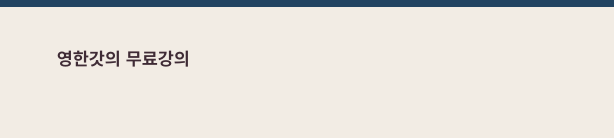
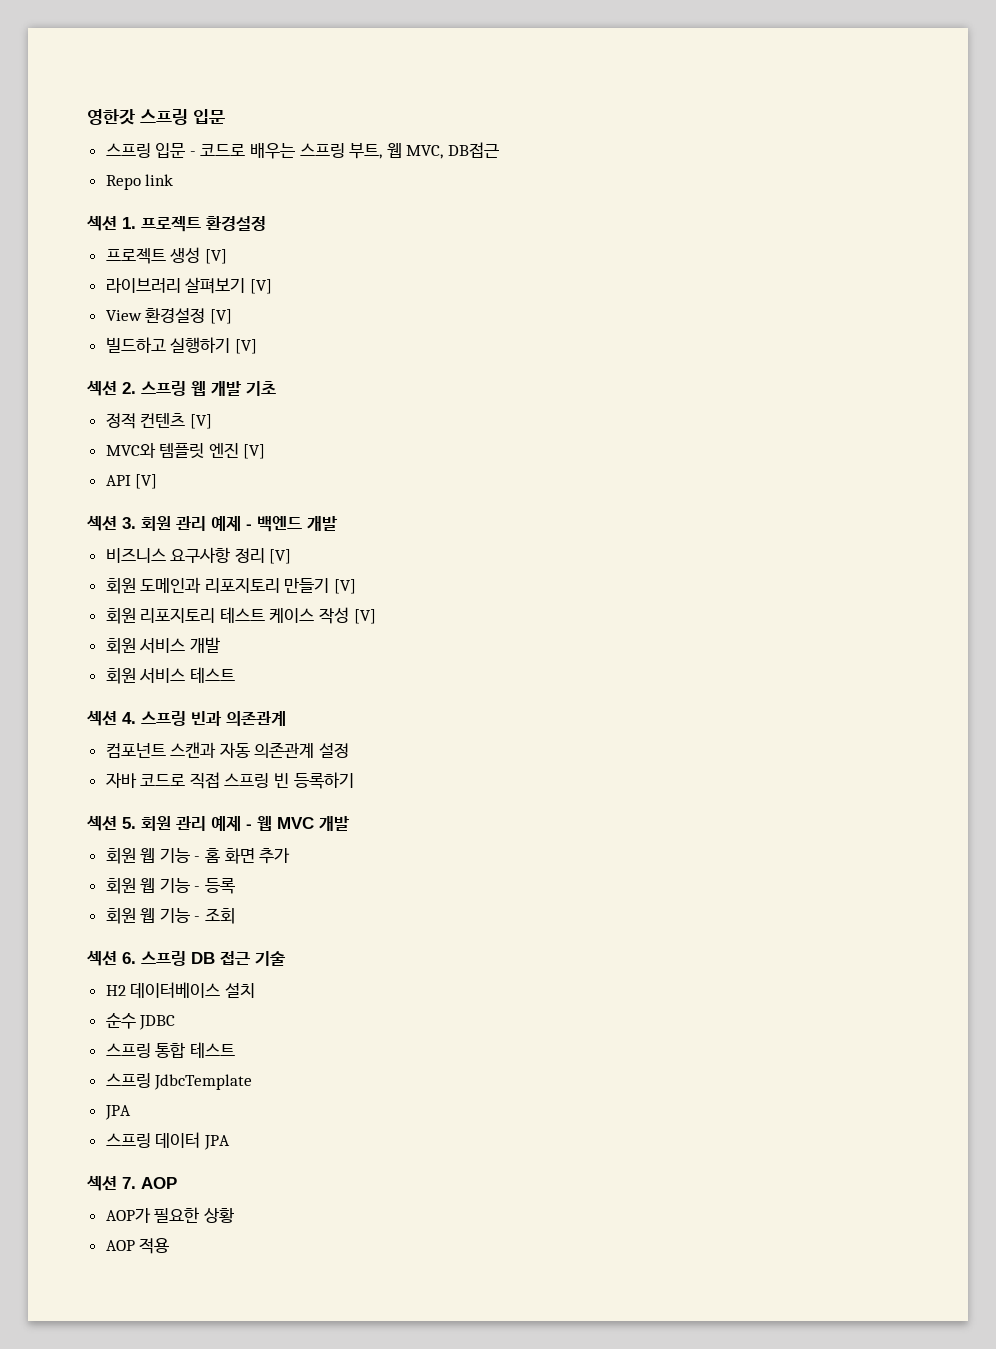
[57,50,190,67] 영한갓의 무료강의 -> [87,109,225,125] [105,142,500,159] [105,174,174,190] [87,215,266,232] [105,247,227,264] [105,277,272,294] [105,308,232,324] [105,337,257,354] [87,380,276,396] [105,413,212,429] [105,443,266,459] [105,474,158,489] [87,515,338,532] [105,547,292,564] [105,577,357,594] [105,607,376,624] [105,637,220,654] [105,667,235,684] [87,710,286,726] [105,742,350,758] [105,772,354,789] [87,815,350,831] [105,848,291,864] [105,878,236,894] [105,908,236,924] [87,950,286,966] [105,982,255,998] [105,1013,176,1030] [105,1042,235,1058] [105,1073,253,1090] [104,1105,131,1120] [105,1132,230,1150] [87,1175,177,1191] [105,1207,234,1223] [105,1238,170,1254] 영한갓 스프링 입문 // 스프링 입문 - 코드로 배우는 스프링 부트, 웹 MVC, DB접근 // Repo link // 섹션 1. 프로젝트 환경설정 // 프로젝트 생성 [V] // 라이브러리 살펴보기 [V] // View 환경설정 [V] // 빌드하고 실행하기 [V] // 섹션 2. 스프링 웹 개발 기초 // 정적 컨텐츠 [V] // MVC와 템플릿 엔진 [V] // API [V] // 섹션 3. 회원 관리 예제 - 백엔드 개발 // 비즈니스 요구사항 정리 [V] // 회원 도메인과 리포지토리 만들기 [V] // 회원 리포지토리 테스트 케이스 작성 [V] // 회원 서비스 개발 // 회원 서비스 테스트 // 섹션 4. 스프링 빈과 의존관계 // 컴포넌트 스캔과 자동 의존관계 설정 // 자바 코드로 직접 스프링 빈 등록하기 // 섹션 5. 회원 관리 예제 - 웹 MVC 개발 // 회원 웹 기능 - 홈 화면 추가 // 회원 웹 기능 - 등록 // 회원 웹 기능 - 조회 // 섹션 6. 스프링 DB 접근 기술 // H2 데이터베이스 설치 // 순수 JDBC // 스프링 통합 테스트 // 스프링 JdbcTemplate // JPA // 스프링 데이터 JPA // 섹션 7. AOP // AOP가 필요한 상황 // AOP 적용

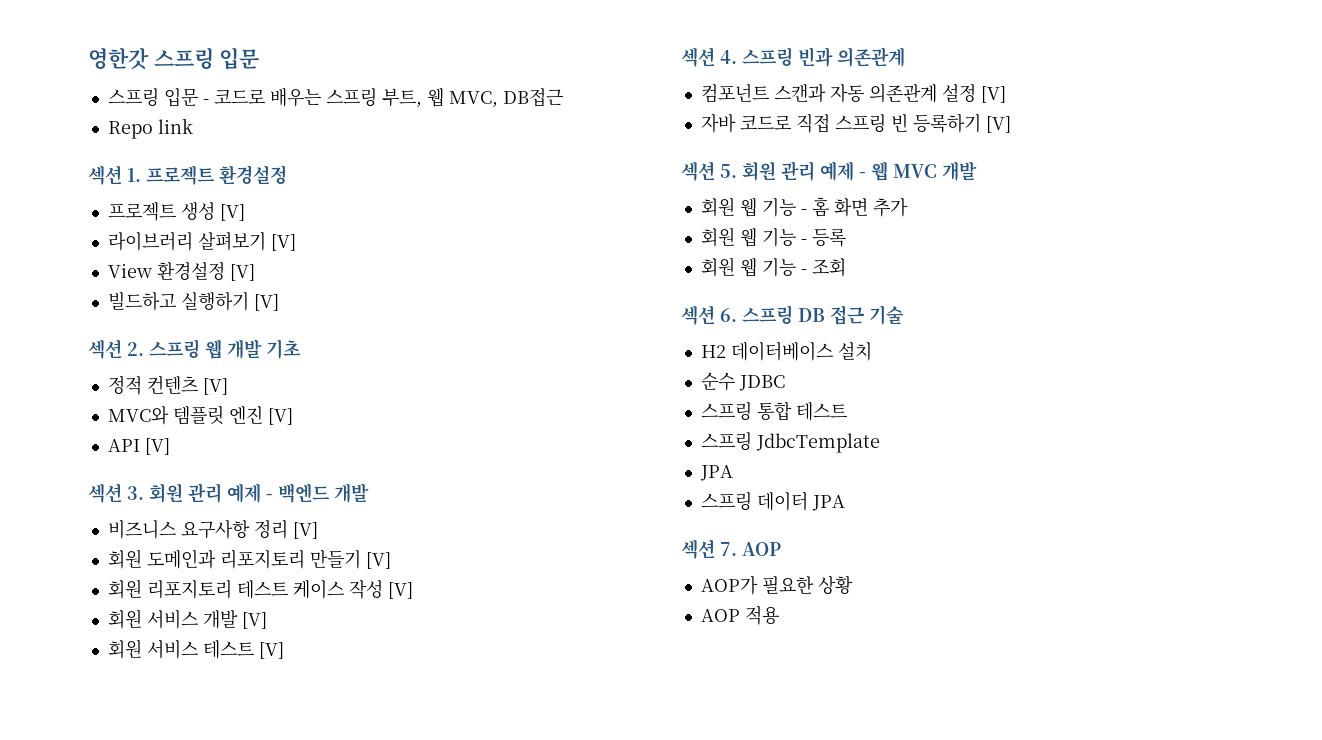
(220, 645) none -> [241,612,267,629] [V]
(235, 675) none -> [258,642,284,659] [V]
(350, 750) none -> [980,86,1006,103] [V]
(354, 780) none -> [985,116,1011,133] [V]

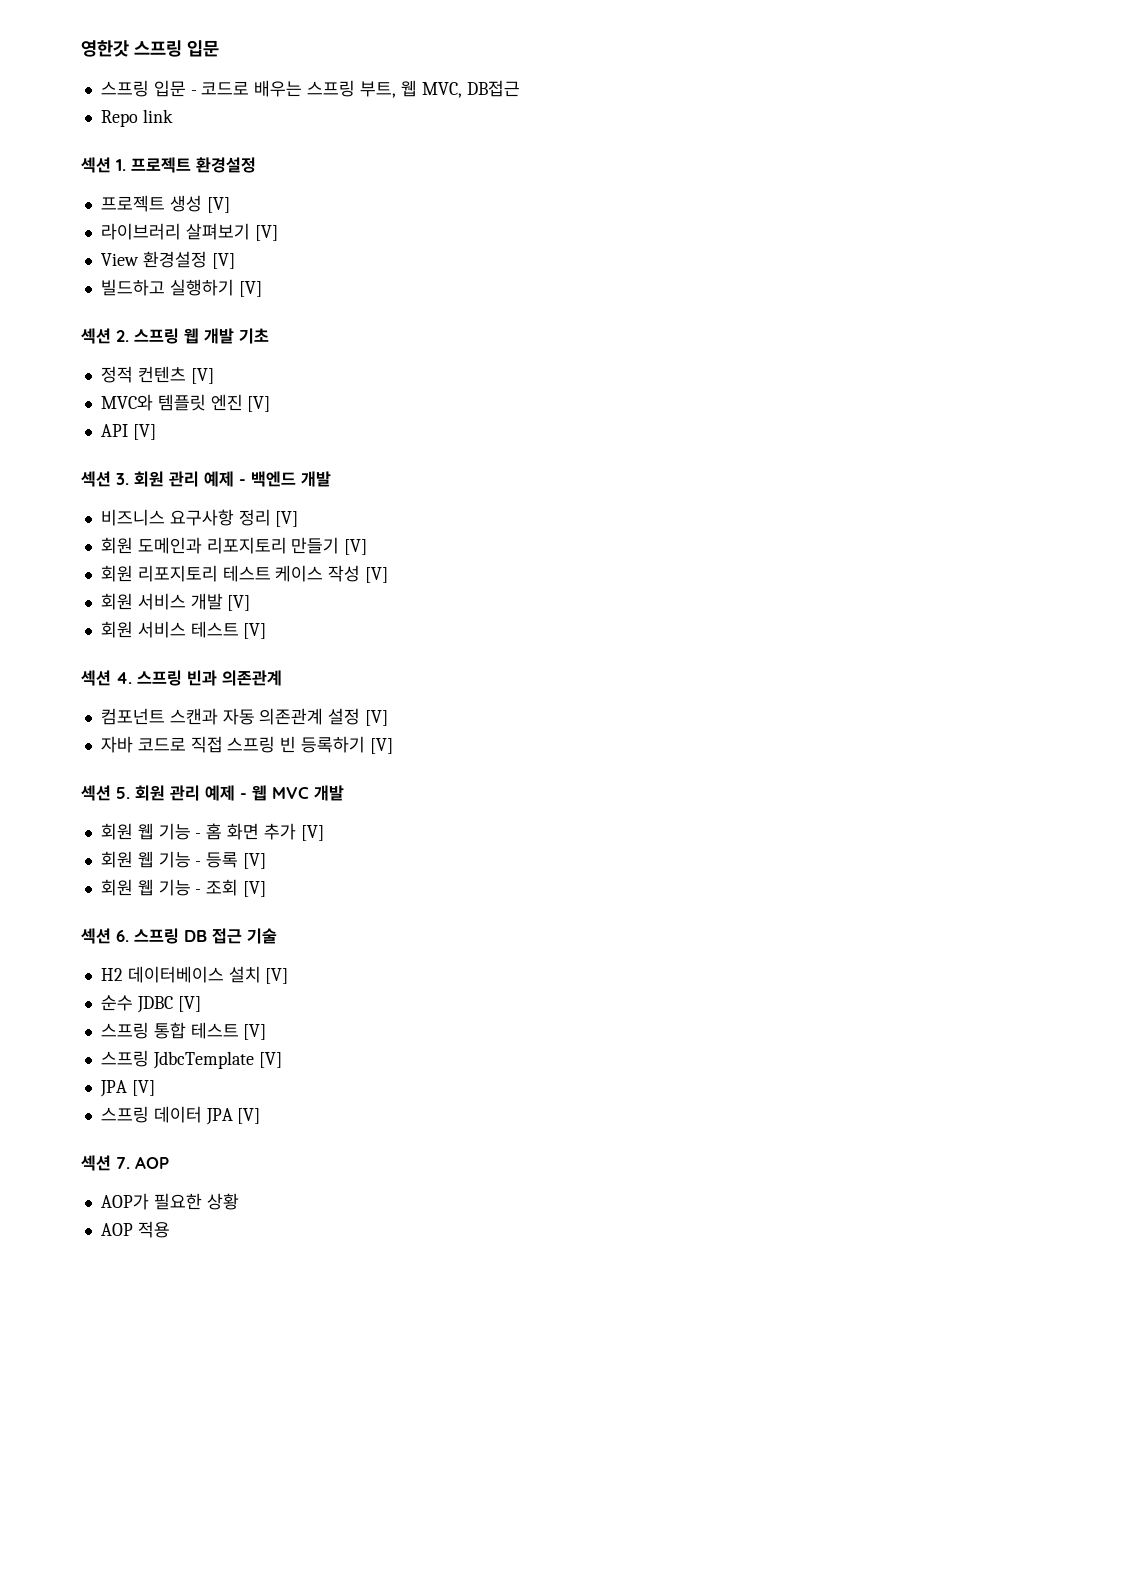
(908, 207) none -> [300,825,324,841] [V]
(846, 237) none -> [243,853,267,869] [V]
(846, 267) none -> [243,881,267,897] [V]
(872, 351) none -> [265,968,289,984] [V]
(785, 383) none -> [177,996,201,1012] [V]
(847, 411) none -> [243,1024,267,1040] [V]
[699,465,733,481] // JPA -> [258,1052,282,1068] [99,1080,155,1097] [V] // JPA [V]
(845, 503) none -> [237,1108,261,1124] [V]

